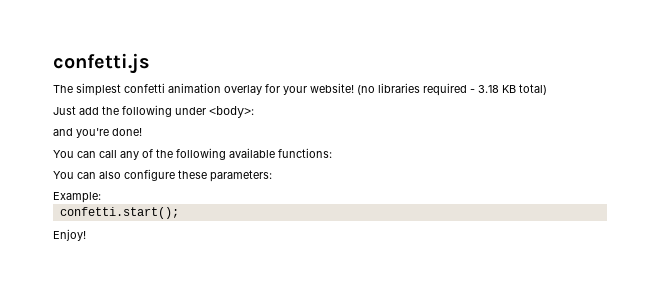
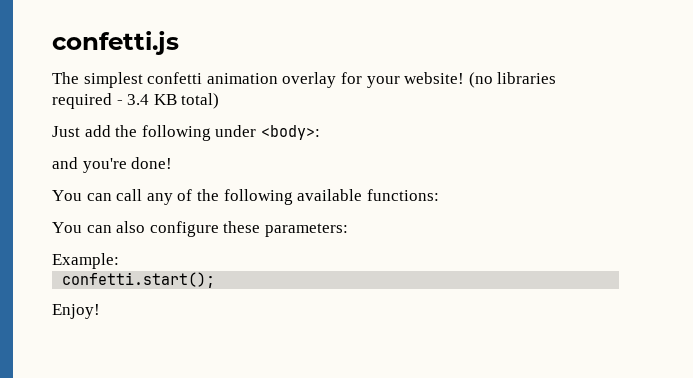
[478,85,499,93] 3.18 -> [127,94,150,105] 3.4

